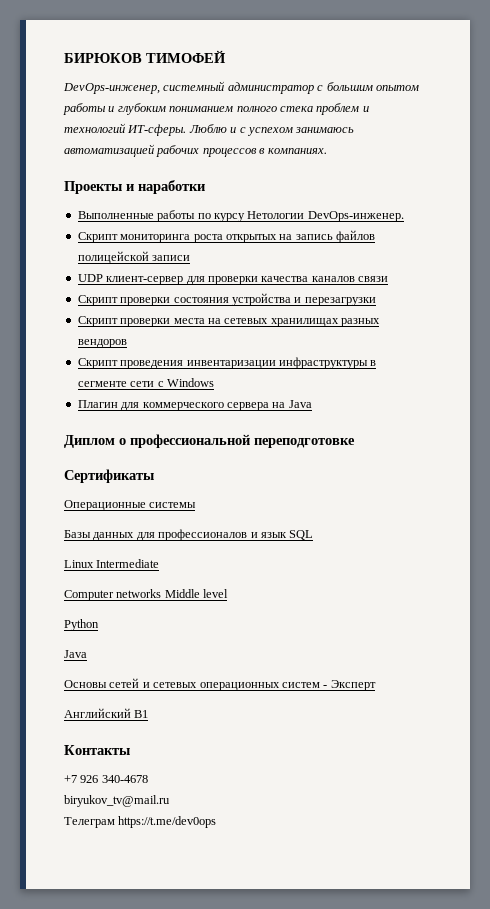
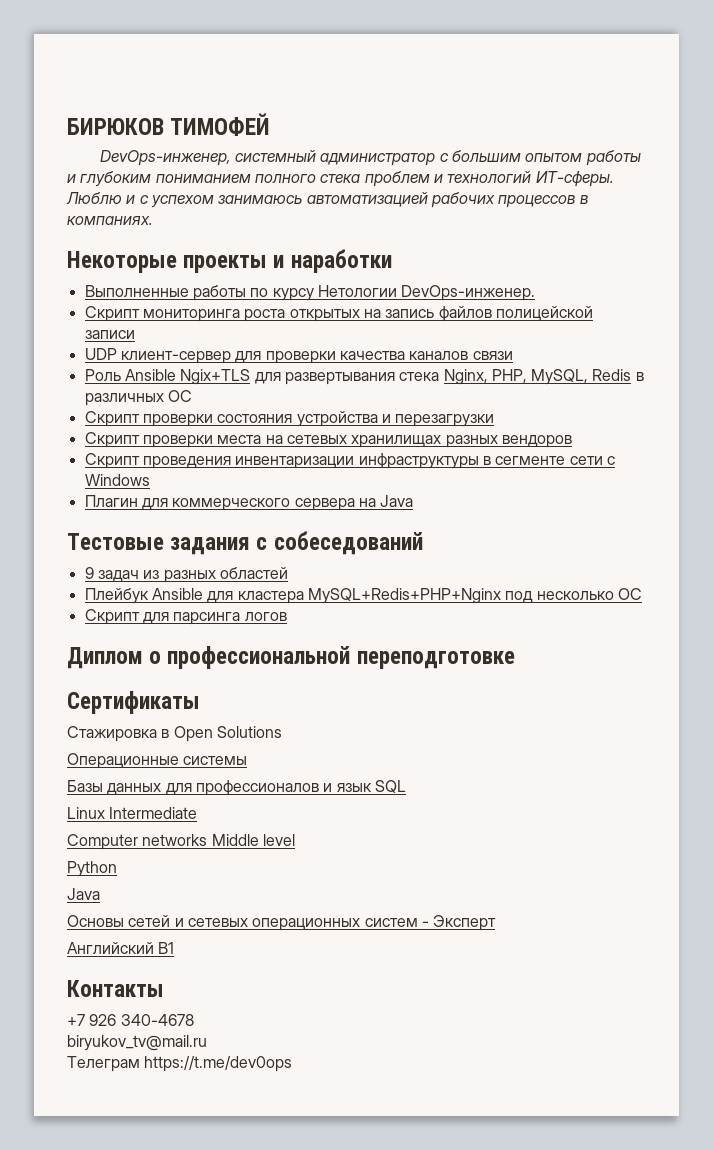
[64,181,122,194] Проекты -> [67,251,268,273] Некоторые проекты
(388, 279) none -> [84,369,644,385] [84,390,192,406] // Роль Ansible Ngix+TLS для развертывания стека Nginx, PHP, MySQL, Redis в различных ОС
(312, 404) none -> [67,531,423,555] [84,567,288,583] [84,588,642,604] [84,609,287,625] // Тестовые задания с собеседований // 9 задач из разных областей // Плейбук Ansible для кластера MySQL+Redis+PHP+Nginx под несколько ОС // Скрипт для парсинга логов
(154, 476) none -> [67,726,282,742] // Стажировка в Open Solutions

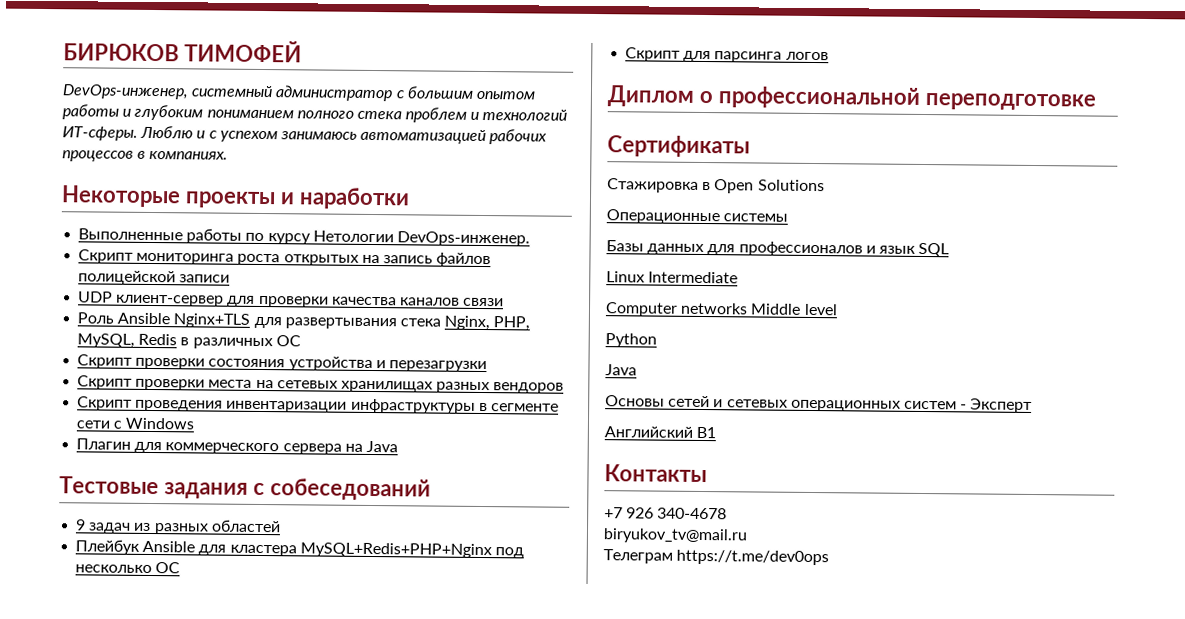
[180,369,251,385] Ngix+TLS -> [173,313,251,328] Nginx+TLS

